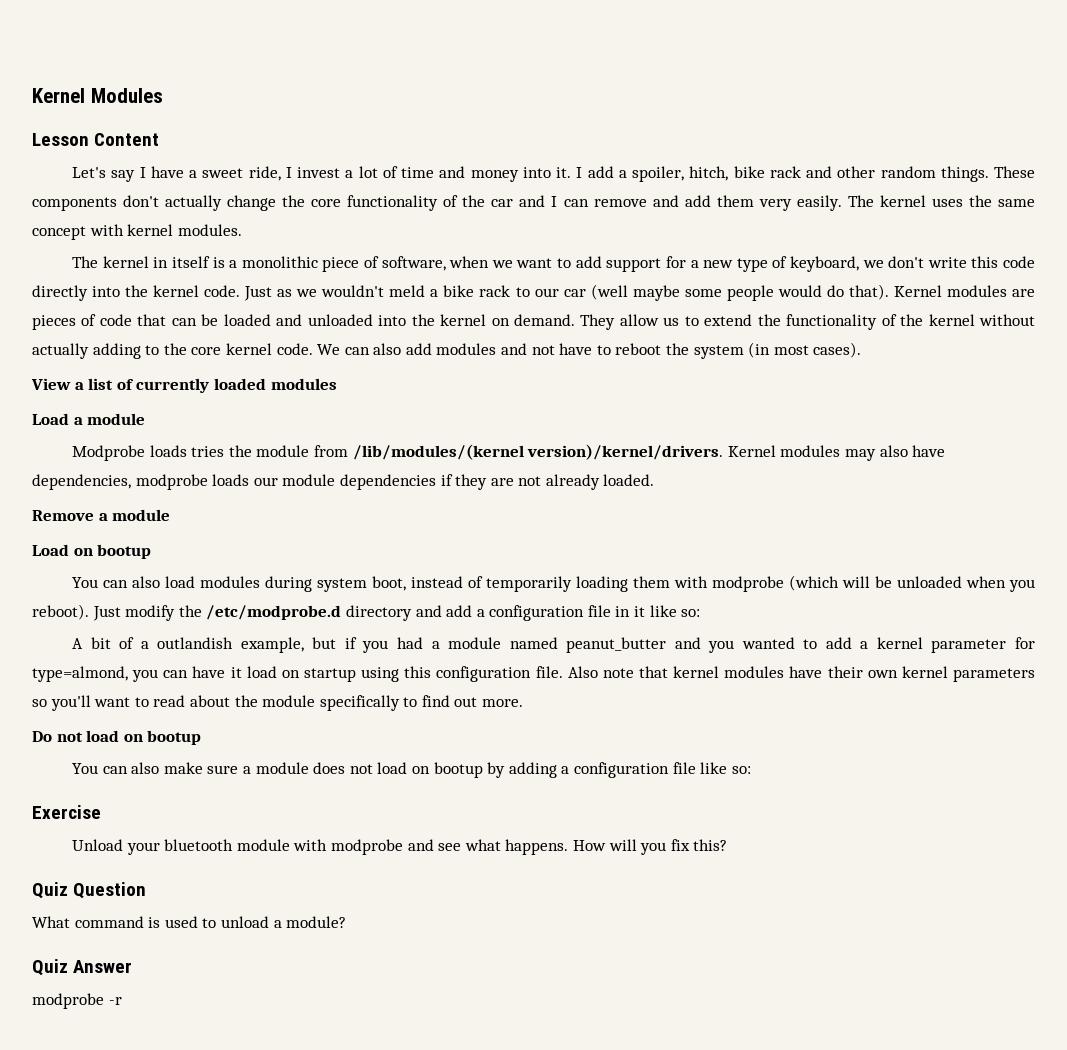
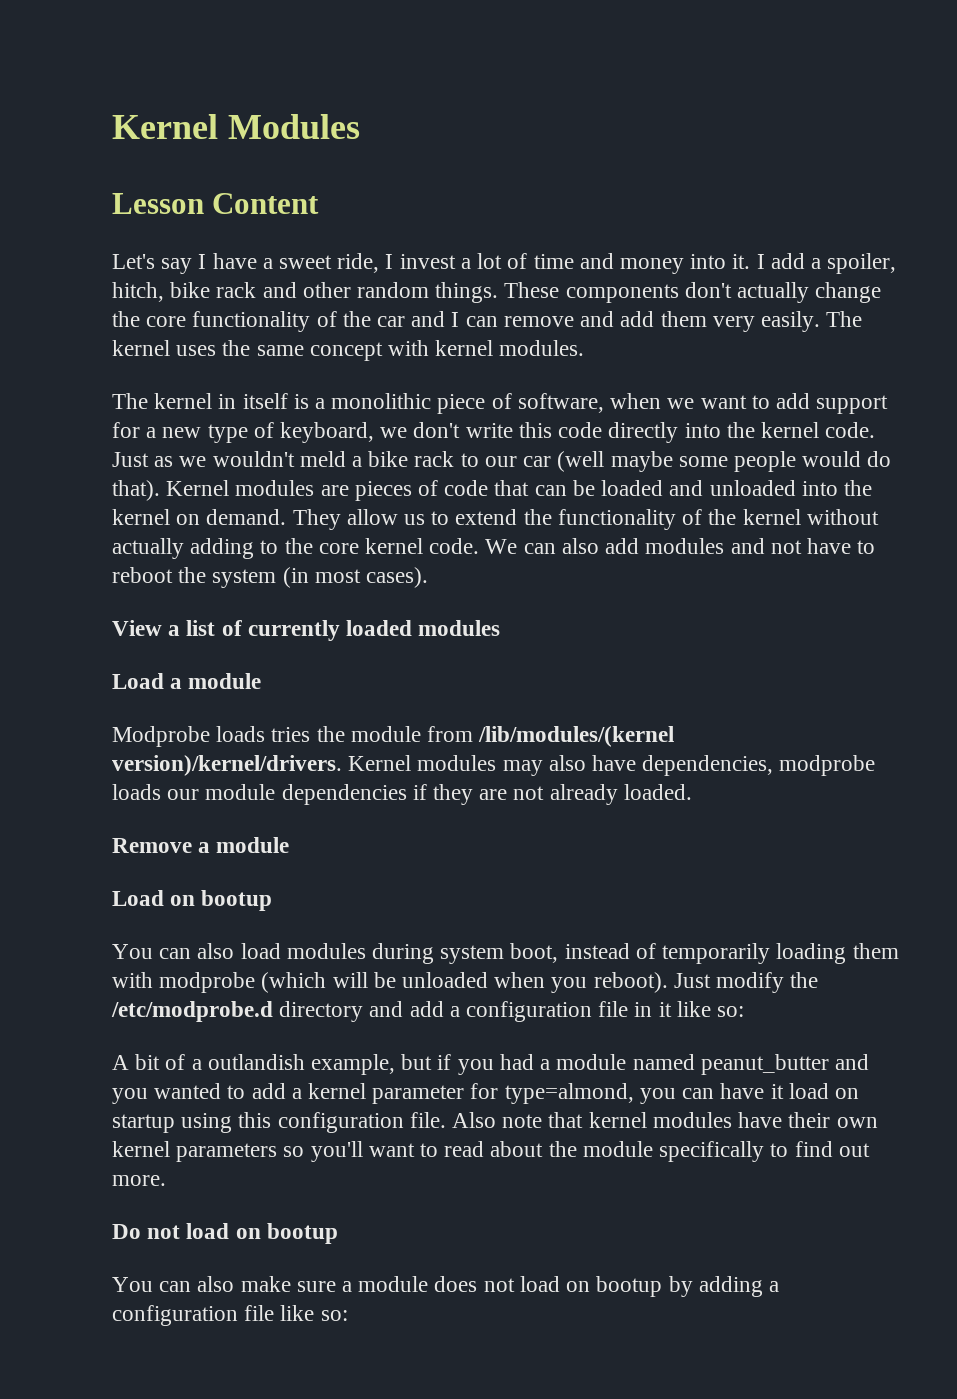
[32,805,101,819] [72,839,728,855] [32,882,147,899] [32,916,347,928] [32,959,133,976] [32,993,122,1009] // Exercise // Unload your bluetooth module with modprobe and see what happens. How will you fix this? // Quiz Question // What command is used to unload a module? // Quiz Answer // modprobe -r -> (348, 1315) none

